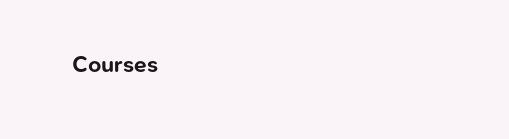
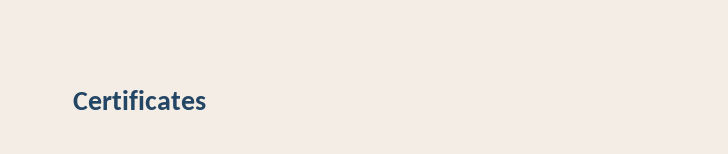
[72,55,158,73] Courses -> [73,90,206,110] Certificates

